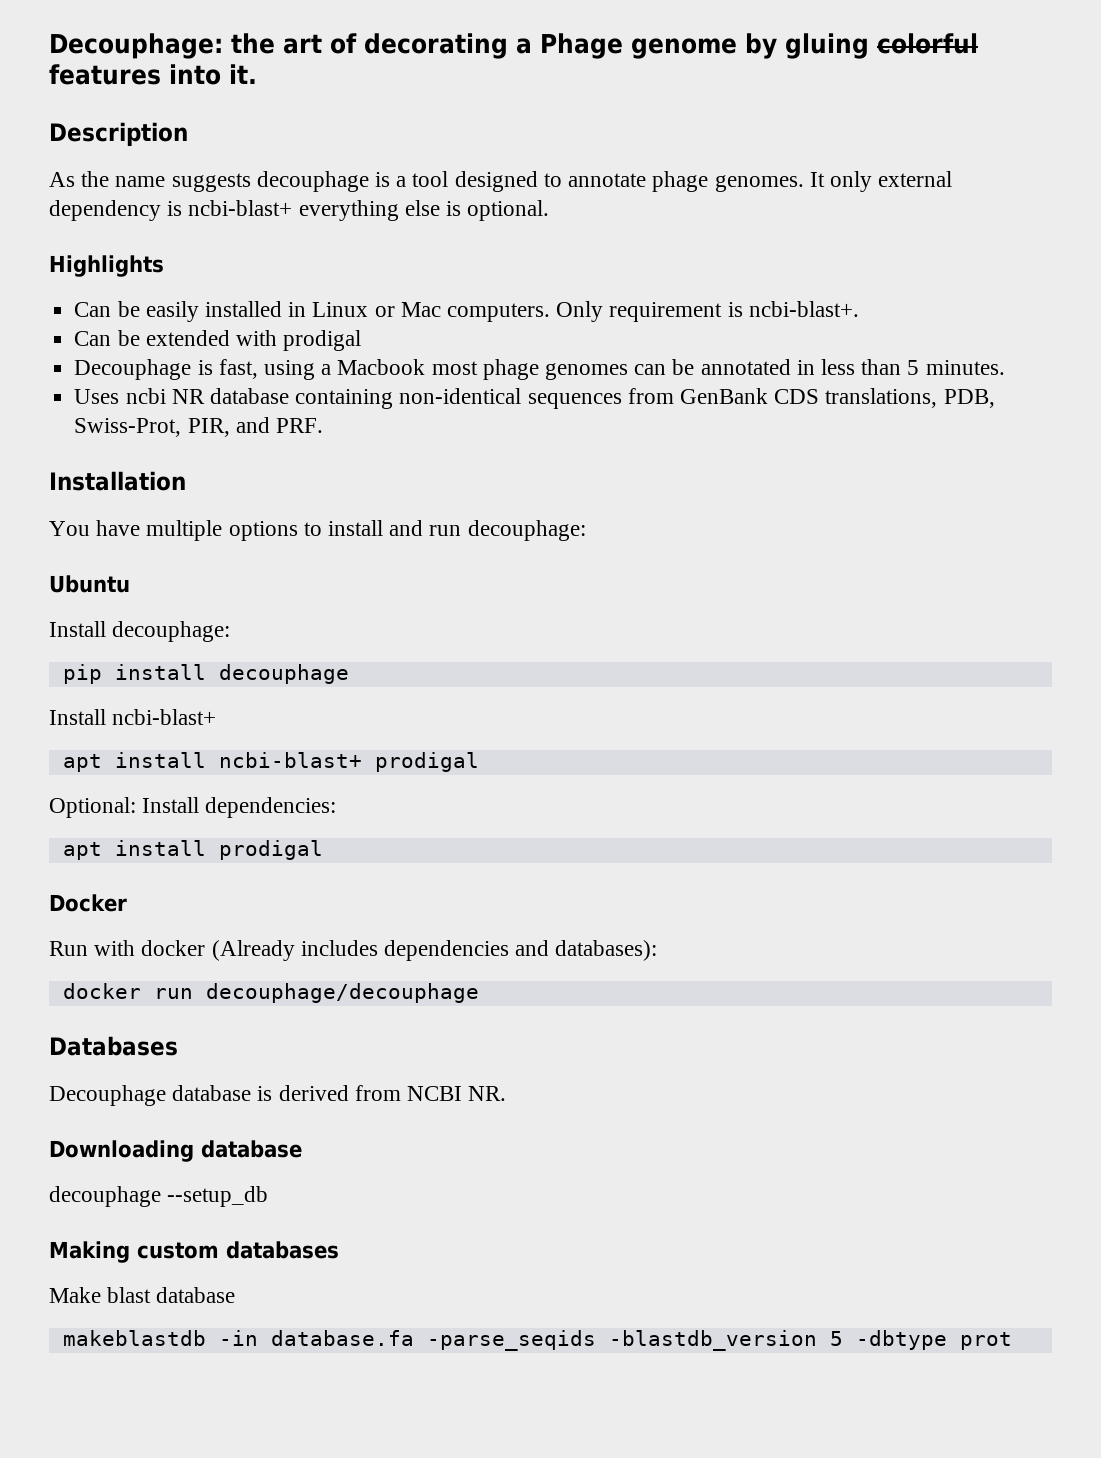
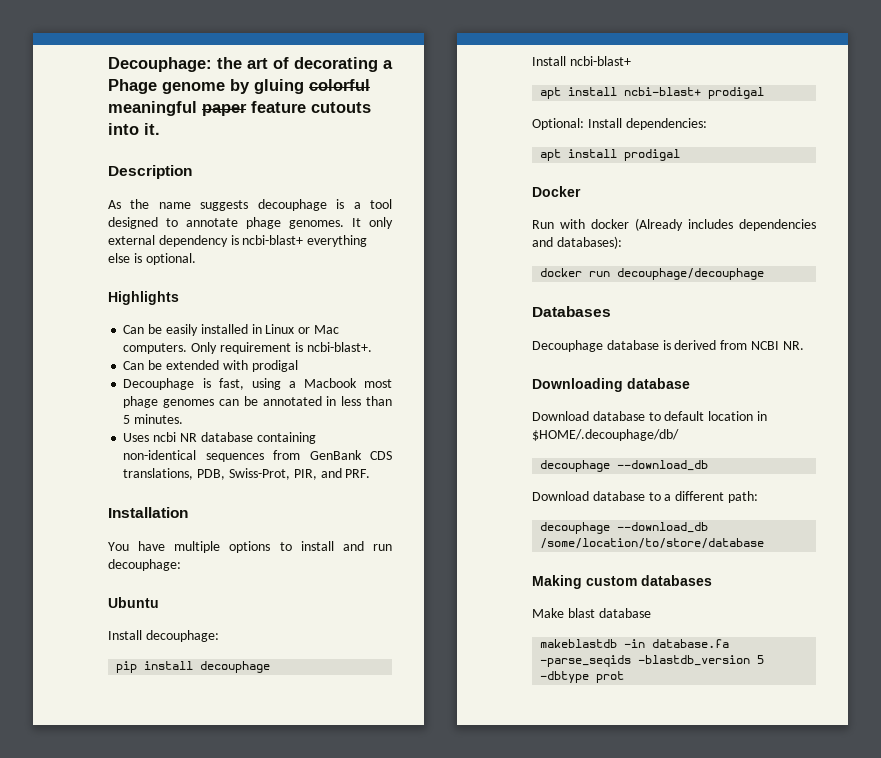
[49,64,161,85] features -> [108,101,371,116] meaningful paper feature cutouts
[49,1186,269,1207] decouphage --setup_db -> [532,411,767,421] [532,429,679,441] [540,460,709,472] [532,491,758,503] [540,522,709,534] [540,538,765,549] Download database to default location in $HOME/.decouphage/db/ // decouphage --download_db // Download database to a different path: // decouphage --download_db /some/location/to/store/database

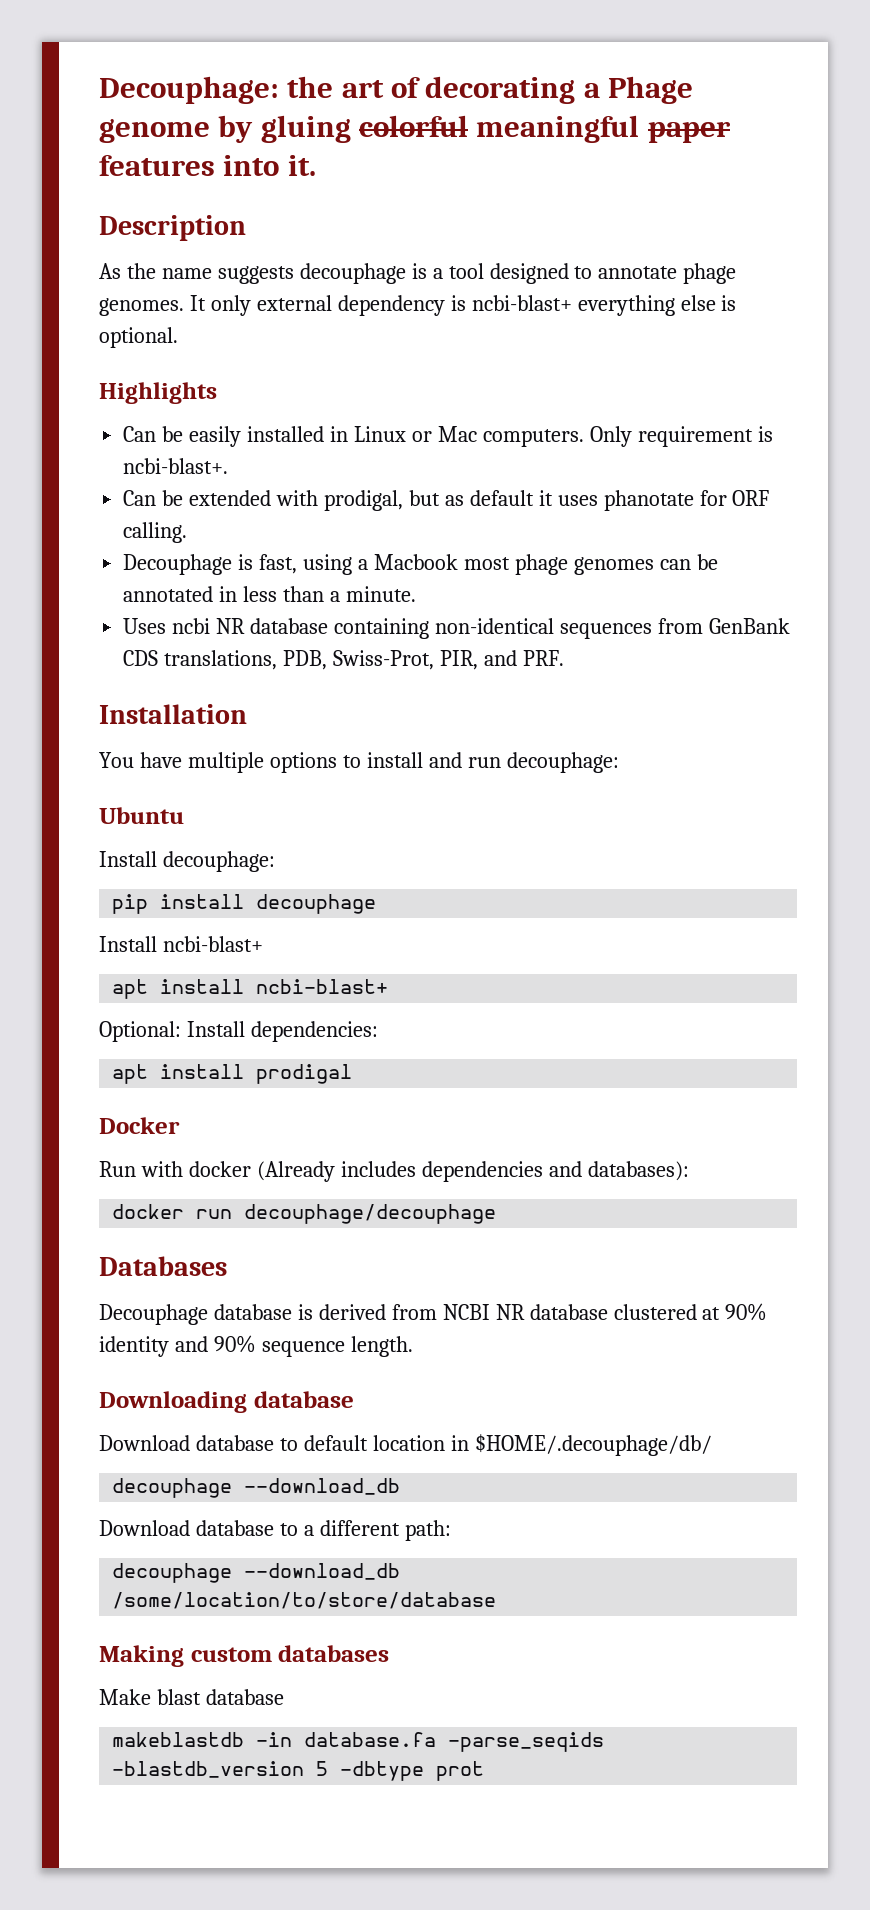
[251,101,371,113] feature cutouts -> [99,155,215,176] features
[251,360,298,372] prodigal -> [323,490,770,511] [123,522,188,543] prodigal, but as default it uses phanotate for ORF calling.
[123,414,184,424] 5 minutes. -> [329,586,416,602] a minute.
[708,87,765,99] prodigal -> (389, 986) none
[782,341,804,350] NR. -> [495,1303,768,1321] [99,1335,413,1357] NR database clustered at 90% identity and 90% sequence length.

